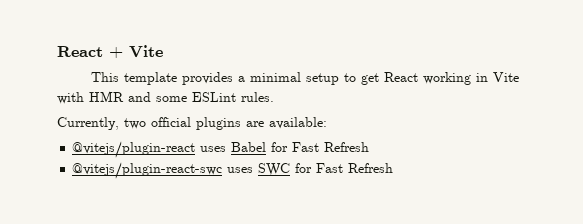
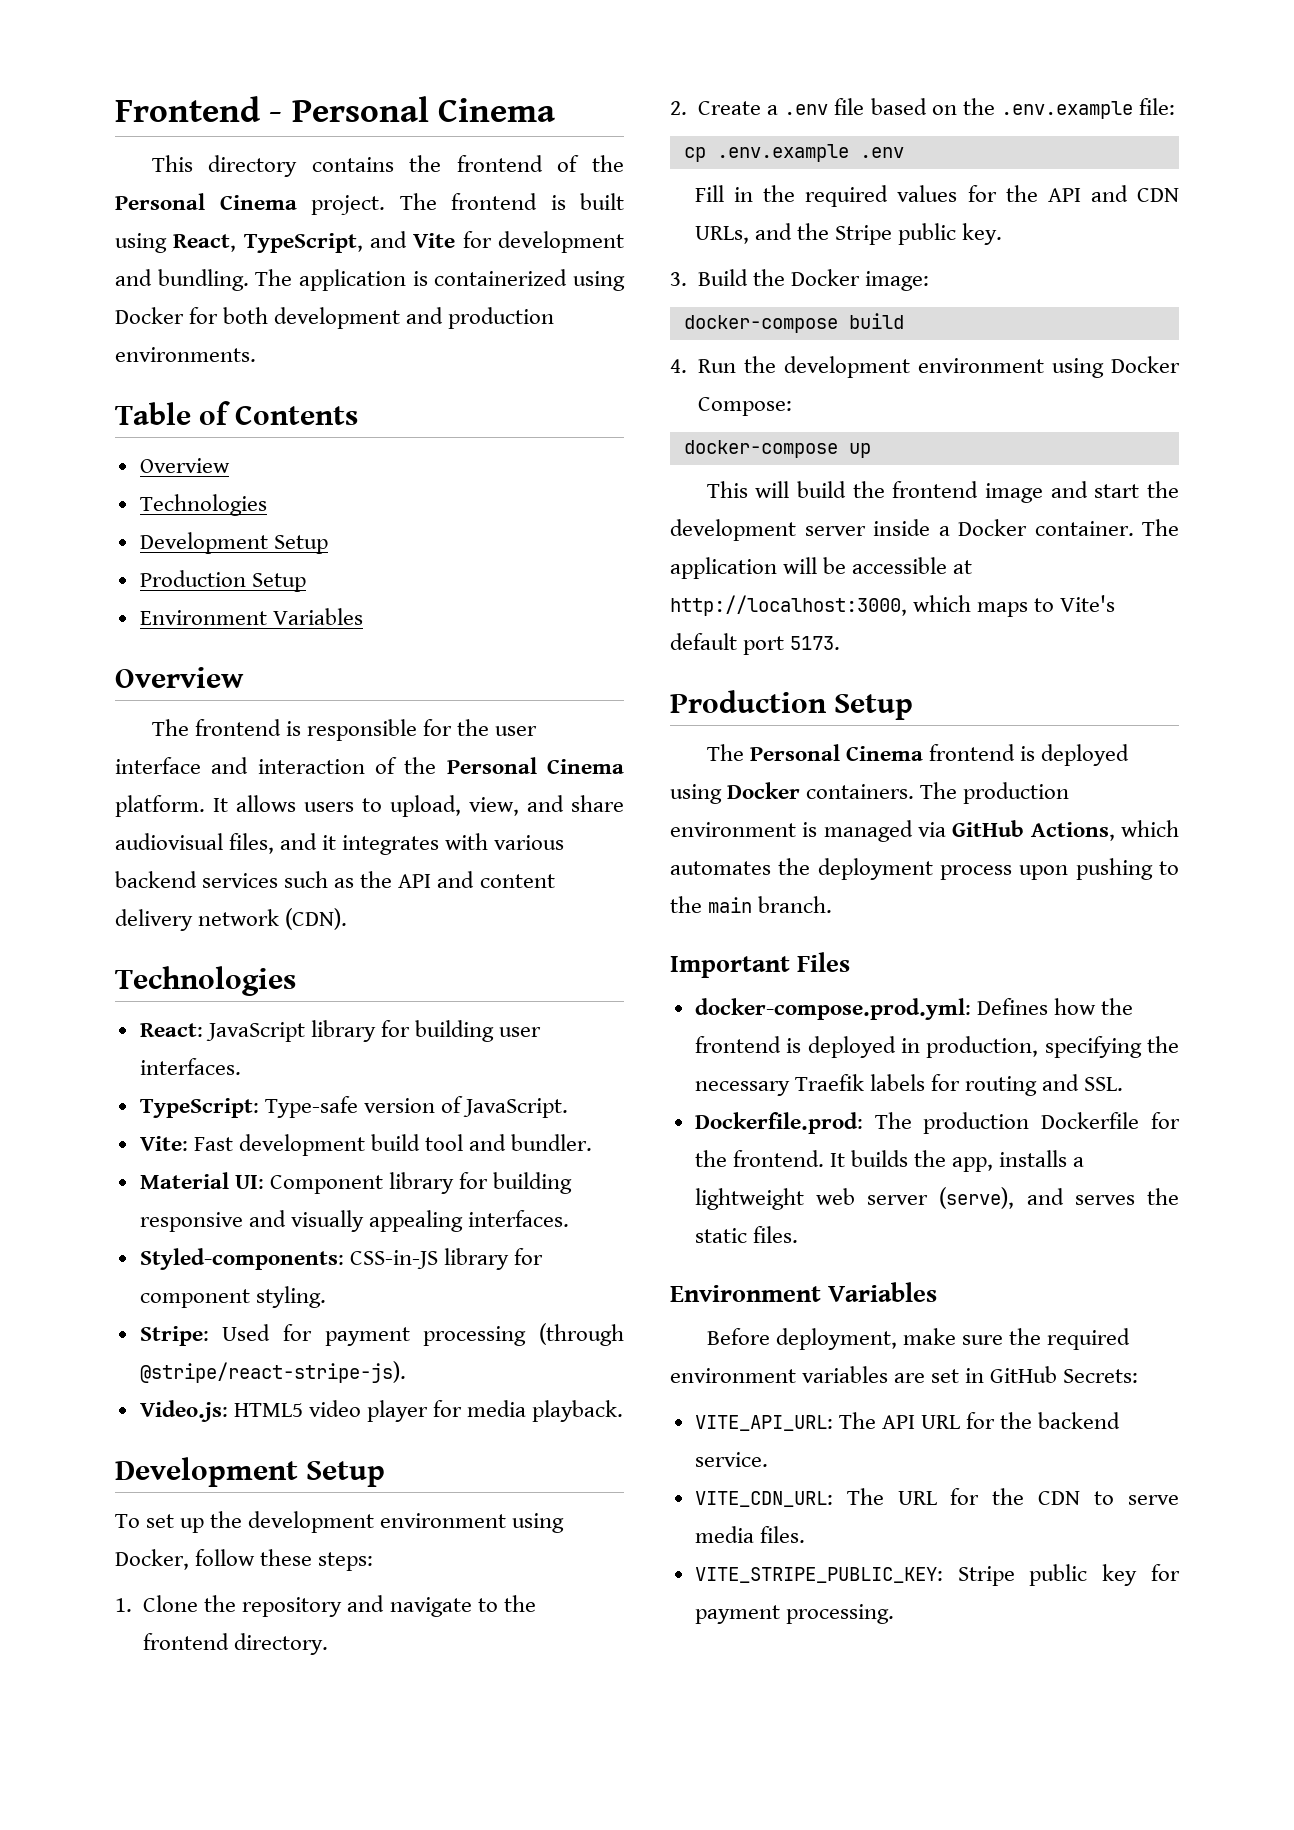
[57,45,163,58] [91,72,520,85] [57,91,274,104] [57,117,327,130] [72,141,370,158] [72,162,394,179] React + Vite // This template provides a minimal setup to get React working in Vite with HMR and some ESLint rules. // Currently, two official plugins are available: // @vitejs/plugin-react uses Babel for Fast Refresh // @vitejs/plugin-react-swc uses SWC for Fast Refresh -> [115,96,556,122] [151,155,625,177] [115,193,624,215] [115,231,624,253] [115,269,625,291] [115,307,555,329] [115,347,256,362] [115,401,359,425] [139,458,230,473] [139,494,267,516] [139,532,328,554] [139,570,306,592] [139,608,363,625] [115,667,244,688] [151,719,538,741] [115,757,624,774] [115,795,624,817] [115,833,565,855] [115,871,555,888] [115,908,348,931] [115,966,296,996] [139,1020,542,1042] [139,1058,241,1075] [139,1096,569,1118] [139,1134,593,1156] [139,1172,573,1194] [139,1210,570,1232] [139,1248,543,1270] [139,1286,326,1308] [139,1323,624,1346] [139,1361,406,1383] [139,1400,624,1422] [115,1457,386,1487] [115,1511,565,1533] [115,1549,374,1571] [115,1595,536,1617] [143,1633,329,1655] [670,98,1175,119] [683,144,904,162] [694,185,1179,207] [694,223,1003,245] [670,269,930,291] [683,313,904,333] [670,356,1180,378] [698,397,793,416] [683,440,871,458] [706,481,1179,503] [670,519,1179,541] [670,557,973,579] [670,595,1116,617] [670,633,841,655] [670,690,914,720] [706,744,1130,766] [670,782,1070,804] [670,820,1179,842] [670,858,1179,880] [670,896,833,913] [670,952,851,978] [694,998,1133,1020] [694,1036,1179,1058] [694,1074,1124,1096] [694,1112,1180,1134] [694,1150,1085,1172] [694,1187,1179,1210] [694,1226,798,1243] [670,1282,938,1302] [706,1328,1131,1350] [670,1366,1139,1383] [694,1412,1121,1431] [694,1452,768,1467] [694,1488,1179,1507] [694,1526,805,1543] [694,1564,1180,1586] [694,1604,894,1624] Frontend - Personal Cinema // This directory contains the frontend of the Personal Cinema project. The frontend is built using React, TypeScript, and Vite for development and bundling. The application is containerized using Docker for both development and production environments. // Table of Contents // Overview // Technologies // Development Setup // Production Setup // Environment Variables // Overview // The frontend is responsible for the user interface and interaction of the Personal Cinema platform. It allows users to upload, view, and share audiovisual files, and it integrates with various backend services such as the API and content delivery network (CDN). // Technologies // React: JavaScript library for building user interfaces. // TypeScript: Type-safe version of JavaScript. // Vite: Fast development build tool and bundler. // Material UI: Component library for building responsive and visually appealing interfaces. // Styled-components: CSS-in-JS library for component styling. // Stripe: Used for payment processing (through @stripe/react-stripe-js). // Video.js: HTML5 video player for media playback. // Development Setup // To set up the development environment using Docker, follow these steps: // 1. Clone the repository and navigate to the frontend directory. // 2. Create a .env file based on the .env.example file: // cp .env.example .env // Fill in the required values for the API and CDN URLs, and the Stripe public key. // 3. Build the Docker image: // docker-compose build // 4. Run the development environment using Docker Compose: // docker-compose up // This will build the frontend image and start the development server inside a Docker container. The application will be accessible at http://localhost:3000, which maps to Vite's default port 5173. // Production Setup // The Personal Cinema frontend is deployed using Docker containers. The production environment is managed via GitHub Actions, which automates the deployment process upon pushing to the main branch. // Important Files // docker-compose.prod.yml: Defines how the frontend is deployed in production, specifying the necessary Traefik labels for routing and SSL. // Dockerfile.prod: The production Dockerfile for the frontend. It builds the app, installs a lightweight web server (serve), and serves the static files. // Environment Variables // Before deployment, make sure the required environment variables are set in GitHub Secrets: // VITE_API_URL: The API URL for the backend service. // VITE_CDN_URL: The URL for the CDN to serve media files. // VITE_STRIPE_PUBLIC_KEY: Stripe public key for payment processing.

